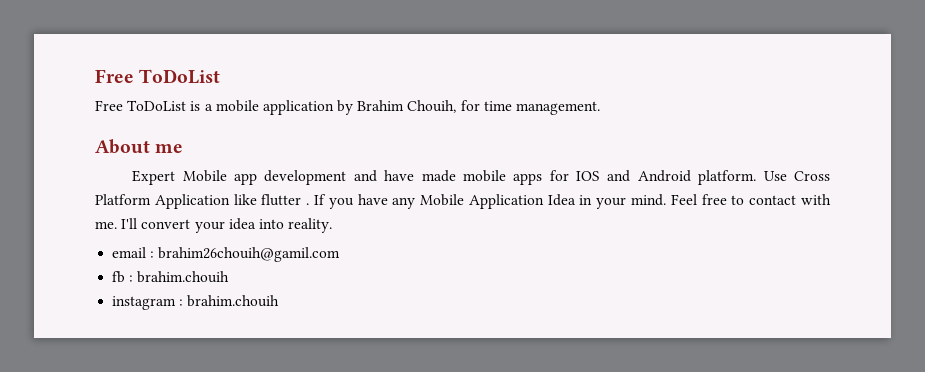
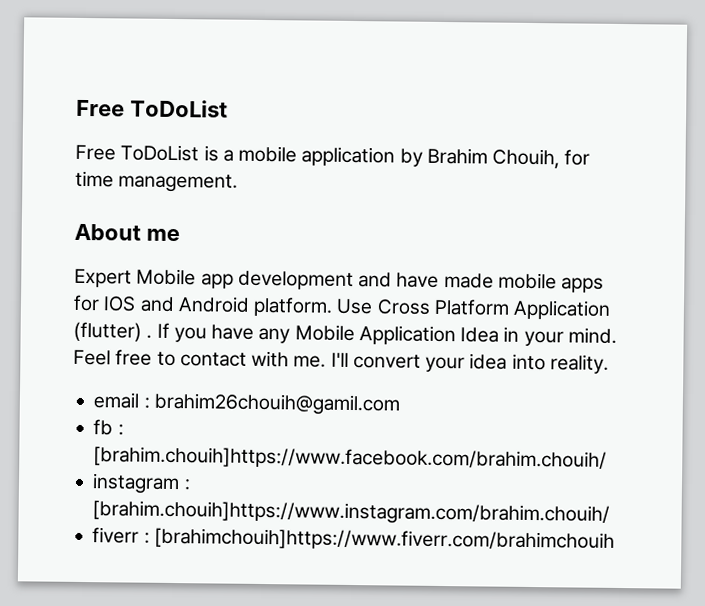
[233,194,302,206] like flutter -> [73,321,142,342] (flutter)
[137,271,230,283] brahim.chouih -> [93,446,608,471] [brahim.chouih]https://www.facebook.com/brahim.chouih/
[187,295,280,307] brahim.chouih -> [92,500,611,526] [92,527,615,552] [brahim.chouih]https://www.instagram.com/brahim.chouih/ // fiverr : [brahimchouih]https://www.fiverr.com/brahimchouih

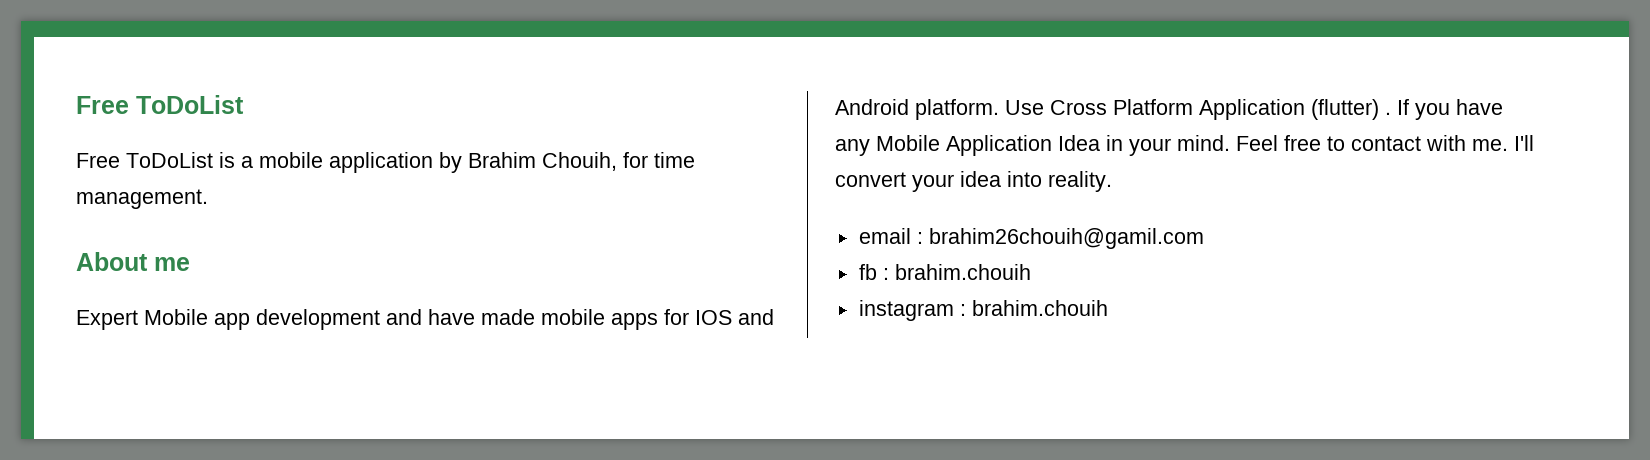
[93,446,608,471] [brahim.chouih]https://www.facebook.com/brahim.chouih/ -> [894,264,1031,280] brahim.chouih
[92,500,611,526] [92,527,615,552] [brahim.chouih]https://www.instagram.com/brahim.chouih/ // fiverr : [brahimchouih]https://www.fiverr.com/brahimchouih -> [971,300,1108,316] brahim.chouih

